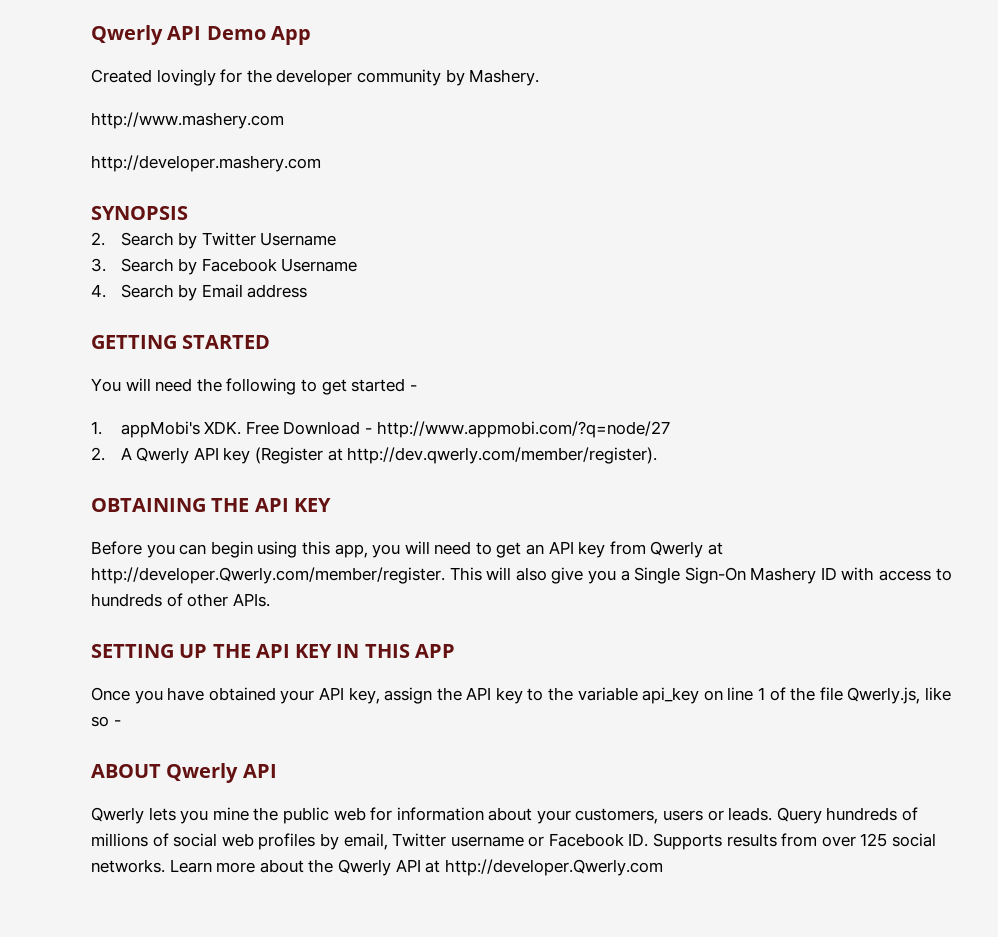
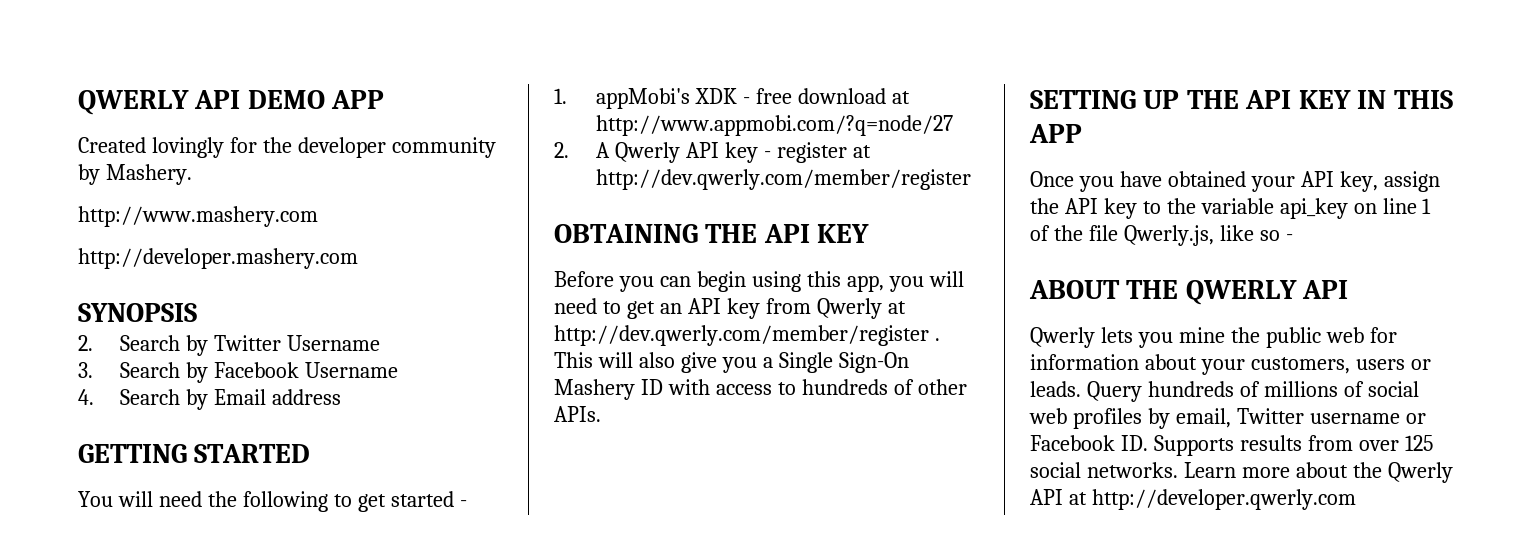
[91,25,311,45] Qwerly API Demo App -> [78,90,385,115] QWERLY API DEMO APP
[204,421,372,435] XDK. Free Download - -> [694,88,910,104] XDK - free download at
[254,447,658,464] (Register at http://dev.qwerly.com/member/register). -> [763,142,871,163] [595,169,971,190] - register at http://dev.qwerly.com/member/register
[91,567,445,584] http://developer.Qwerly.com/member/register. -> [554,325,940,346] http://dev.qwerly.com/member/register .
[166,763,239,783] Qwerly -> [1126,280,1297,305] THE QWERLY
[444,859,663,876] http://developer.Qwerly.com -> [1091,489,1356,510] http://developer.qwerly.com

